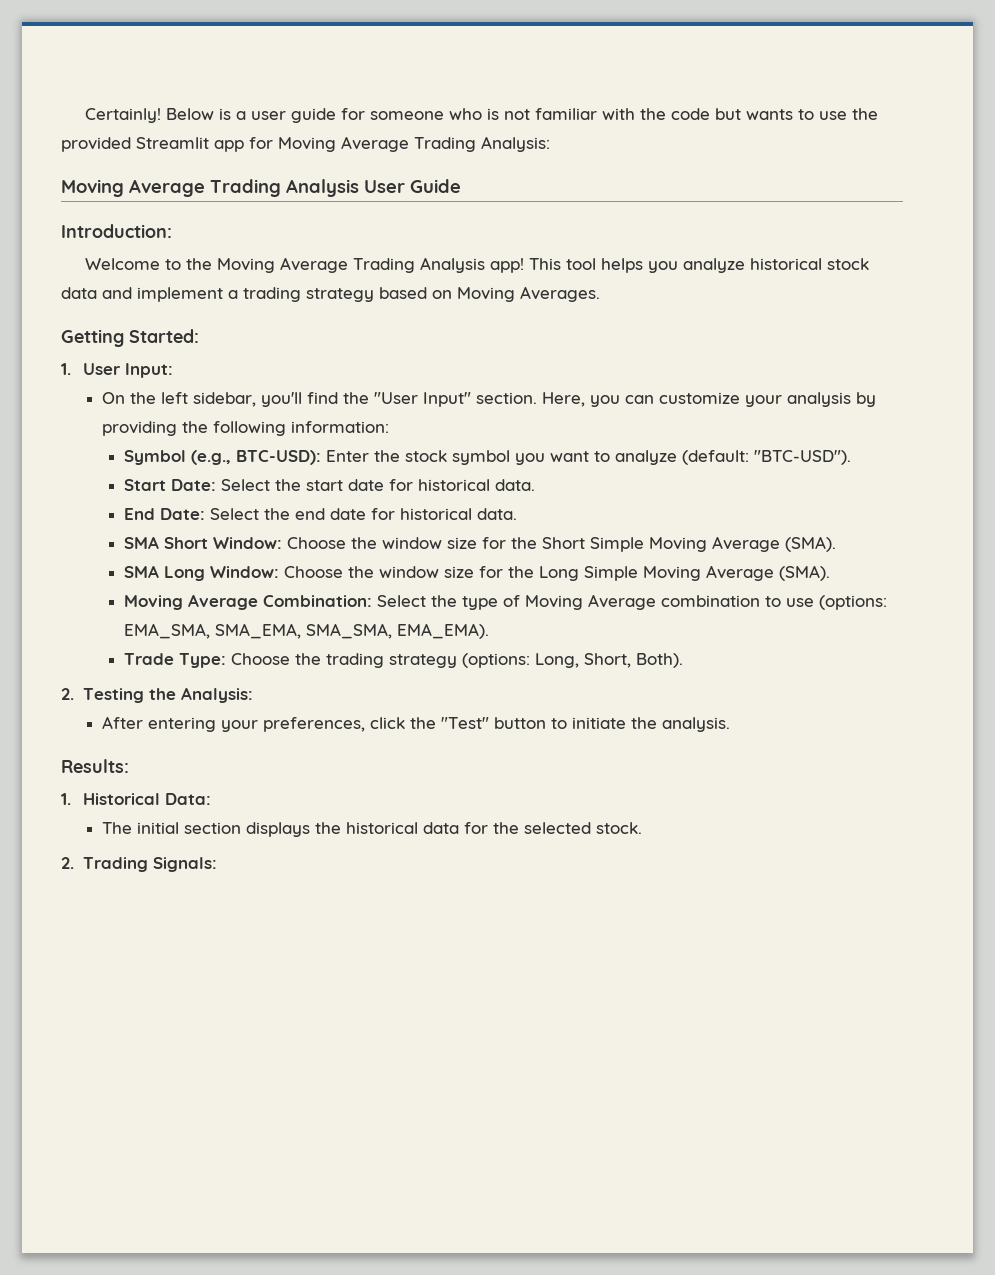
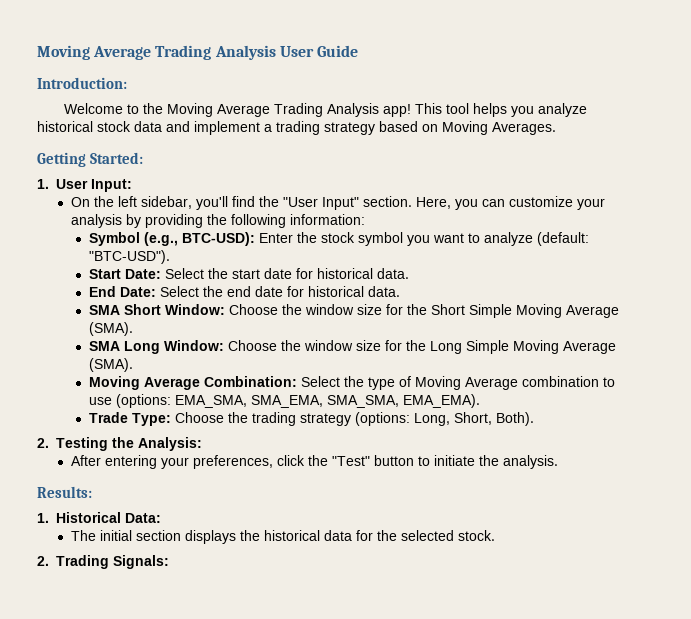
[84,108,878,123] [61,136,550,152] Certainly! Below is a user guide for someone who is not familiar with the code but wants to use the provided Streamlit app for Moving Average Trading Analysis: // -> (37, 52) none

